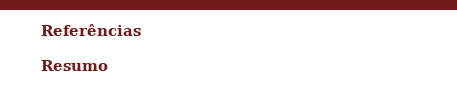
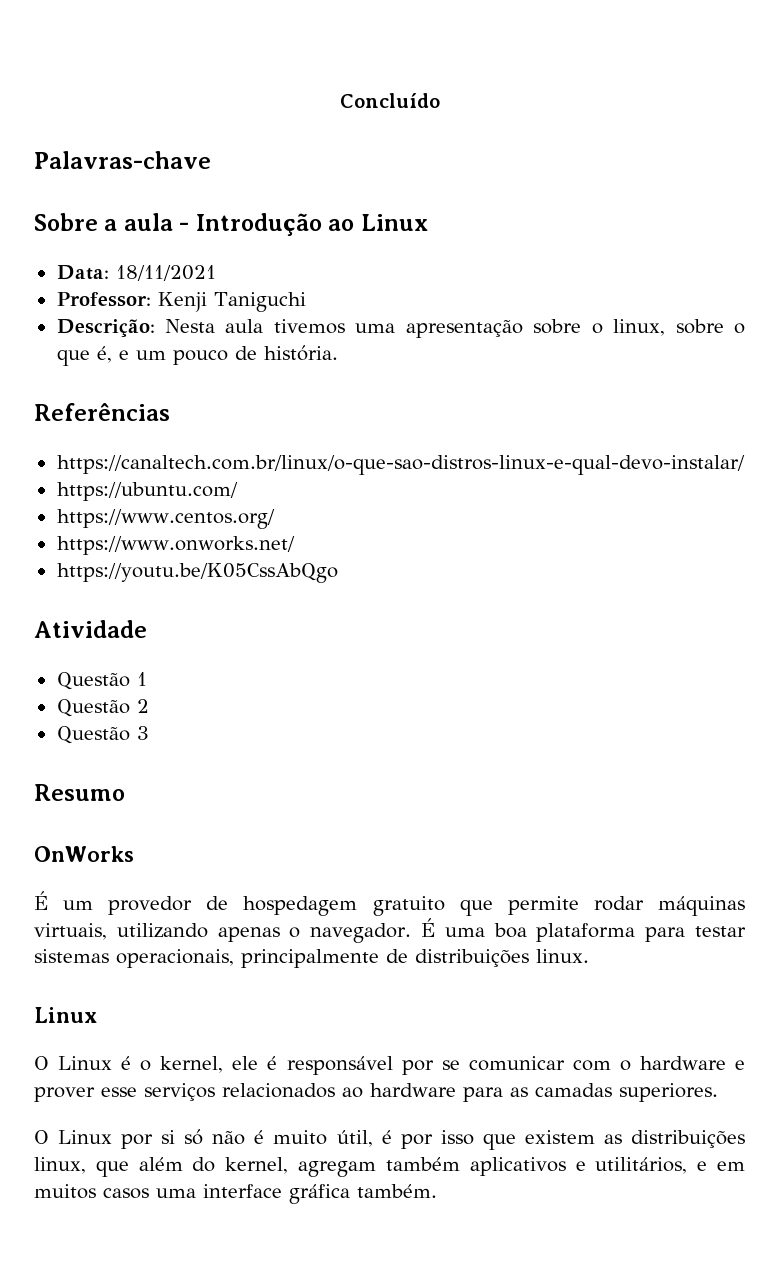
[41,24,141,36] [41,60,108,71] Referências // Resumo -> [339,93,440,108] [34,151,211,169] [34,213,428,236] [56,265,216,281] [56,292,306,312] [56,319,746,338] [56,345,338,366] [34,403,170,421] [56,455,745,475] [56,482,238,501] [56,509,275,529] [56,536,295,555] [56,563,338,583] [34,620,147,638] [56,672,147,690] [56,699,149,717] [56,726,149,744] [34,784,125,801] [34,846,134,862] [34,891,745,916] [34,918,746,943] [34,949,589,968] [34,1007,97,1023] [34,1056,745,1075] [34,1083,718,1102] [34,1129,745,1150] [34,1157,746,1177] [34,1184,437,1204] Concluído // Palavras-chave // Sobre a aula - Introdução ao Linux // Data: 18/11/2021 // Professor: Kenji Taniguchi // Descrição: Nesta aula tivemos uma apresentação sobre o linux, sobre o que é, e um pouco de história. // Referências // https://canaltech.com.br/linux/o-que-sao-distros-linux-e-qual-devo-instalar/ // https://ubuntu.com/ // https://www.centos.org/ // https://www.onworks.net/ // https://youtu.be/K05CssAbQgo // Atividade // Questão 1 // Questão 2 // Questão 3 // Resumo // OnWorks // É um provedor de hospedagem gratuito que permite rodar máquinas virtuais, utilizando apenas o navegador. É uma boa plataforma para testar sistemas operacionais, principalmente de distribuições linux. // Linux // O Linux é o kernel, ele é responsável por se comunicar com o hardware e prover esse serviços relacionados ao hardware para as camadas superiores. // O Linux por si só não é muito útil, é por isso que existem as distribuições linux, que além do kernel, agregam também aplicativos e utilitários, e em muitos casos uma interface gráfica também.

